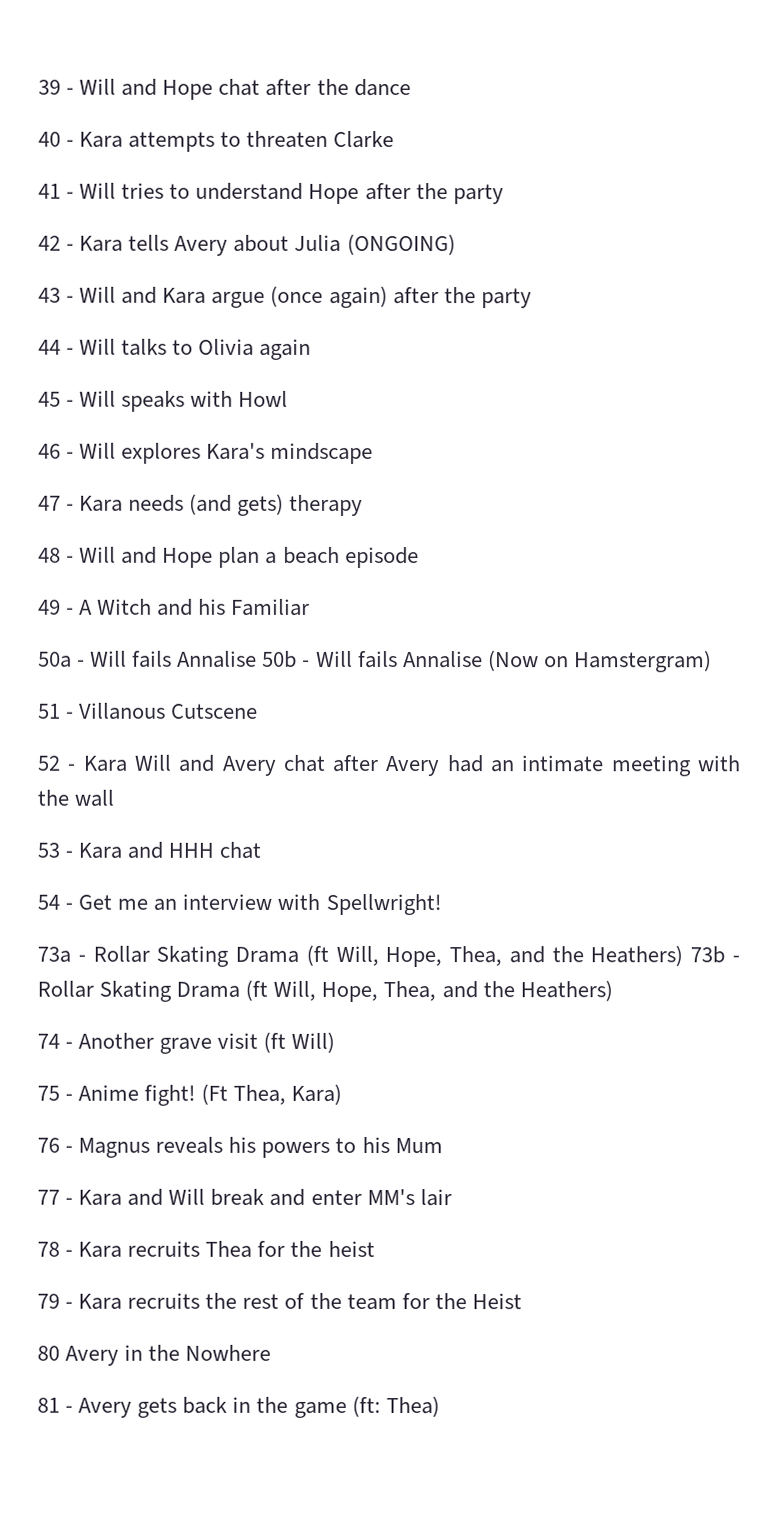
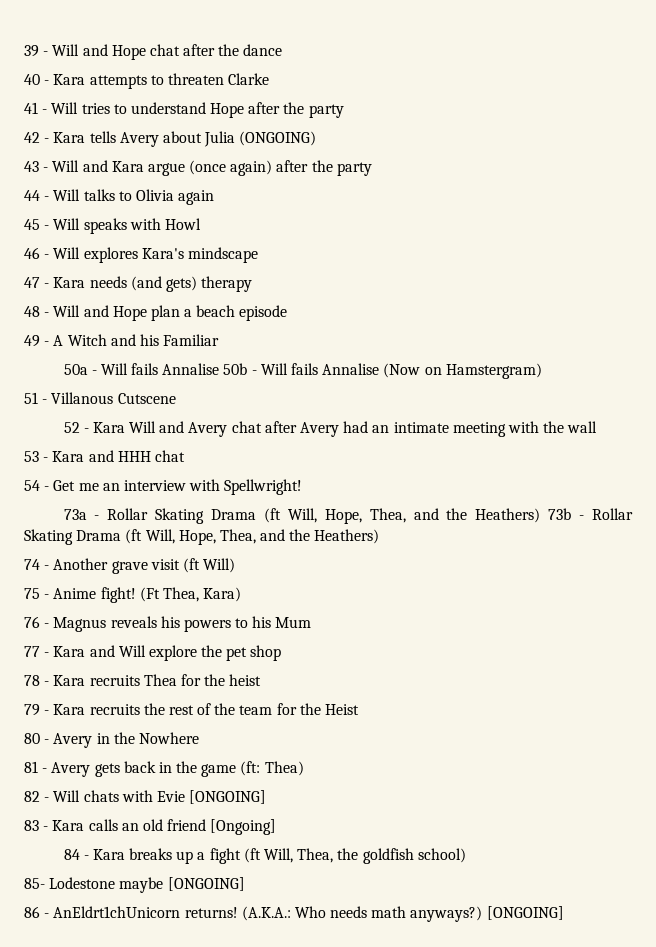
[210,1188,452,1207] break and enter MM's lair -> [148,645,282,661] explore the pet shop
(60, 1353) none -> [44,739,50,744] -
(440, 1406) none -> [24,790,267,804] [24,819,277,835] [63,848,466,864] [24,877,245,893] [24,906,564,922] // 82 - Will chats with Evie [ONGOING] // 83 - Kara calls an old friend [Ongoing] // 84 - Kara breaks up a fight (ft Will, Thea, the goldfish school) // 85- Lodestone maybe [ONGOING] // 86 - AnEldrt1chUnicorn returns! (A.K.A.: Who needs math anyways?) [ONGOING]

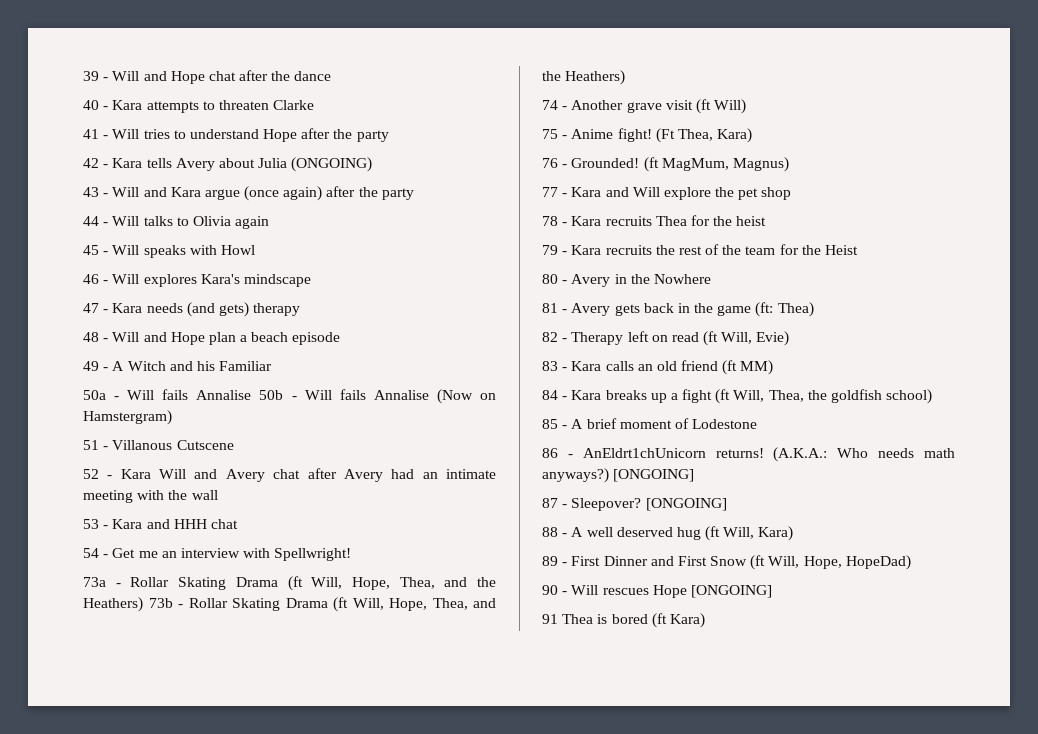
[53,616,312,632] Magnus reveals his powers to his Mum -> [571,157,789,172] Grounded! (ft MagMum, Magnus)
[53,790,267,804] Will chats with Evie [ONGOING] -> [571,331,790,346] Therapy left on read (ft Will, Evie)
[210,819,277,835] [Ongoing] -> [722,360,774,375] (ft MM)
[24,878,45,889] 85- -> [542,418,689,429] 85 - A brief moment of
[119,877,245,893] maybe [ONGOING] -> (758, 424) none
(564, 913) none -> [542,498,727,511] [542,526,794,541] [542,555,911,570] [542,585,772,598] [542,613,705,628] // 87 - Sleepover? [ONGOING] // 88 - A well deserved hug (ft Will, Kara) // 89 - First Dinner and First Snow (ft Will, Hope, HopeDad) // 90 - Will rescues Hope [ONGOING] // 91 Thea is bored (ft Kara)

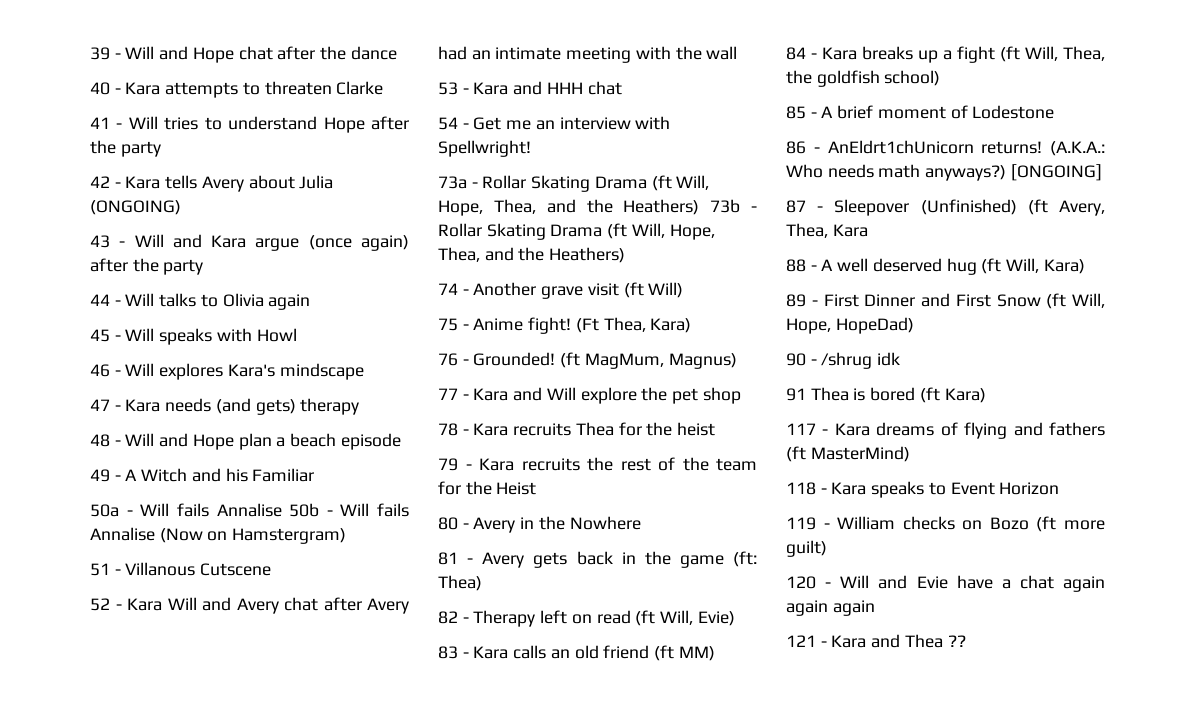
[571,498,727,511] Sleepover? [ONGOING] -> [834,199,1105,216] [786,223,868,238] Sleepover (Unfinished) (ft Avery, Thea, Kara
[571,585,772,598] Will rescues Hope [ONGOING] -> [821,352,901,369] /shrug idk
(705, 620) none -> [786,422,1105,439] [786,446,910,462] [786,481,1060,498] [786,516,1105,532] [786,540,827,557] [786,575,1105,592] [786,600,875,616] [786,634,966,648] // 117 - Kara dreams of flying and fathers (ft MasterMind) // 118 - Kara speaks to Event Horizon // 119 - William checks on Bozo (ft more guilt) // 120 - Will and Evie have a chat again again again // 121 - Kara and Thea ??

